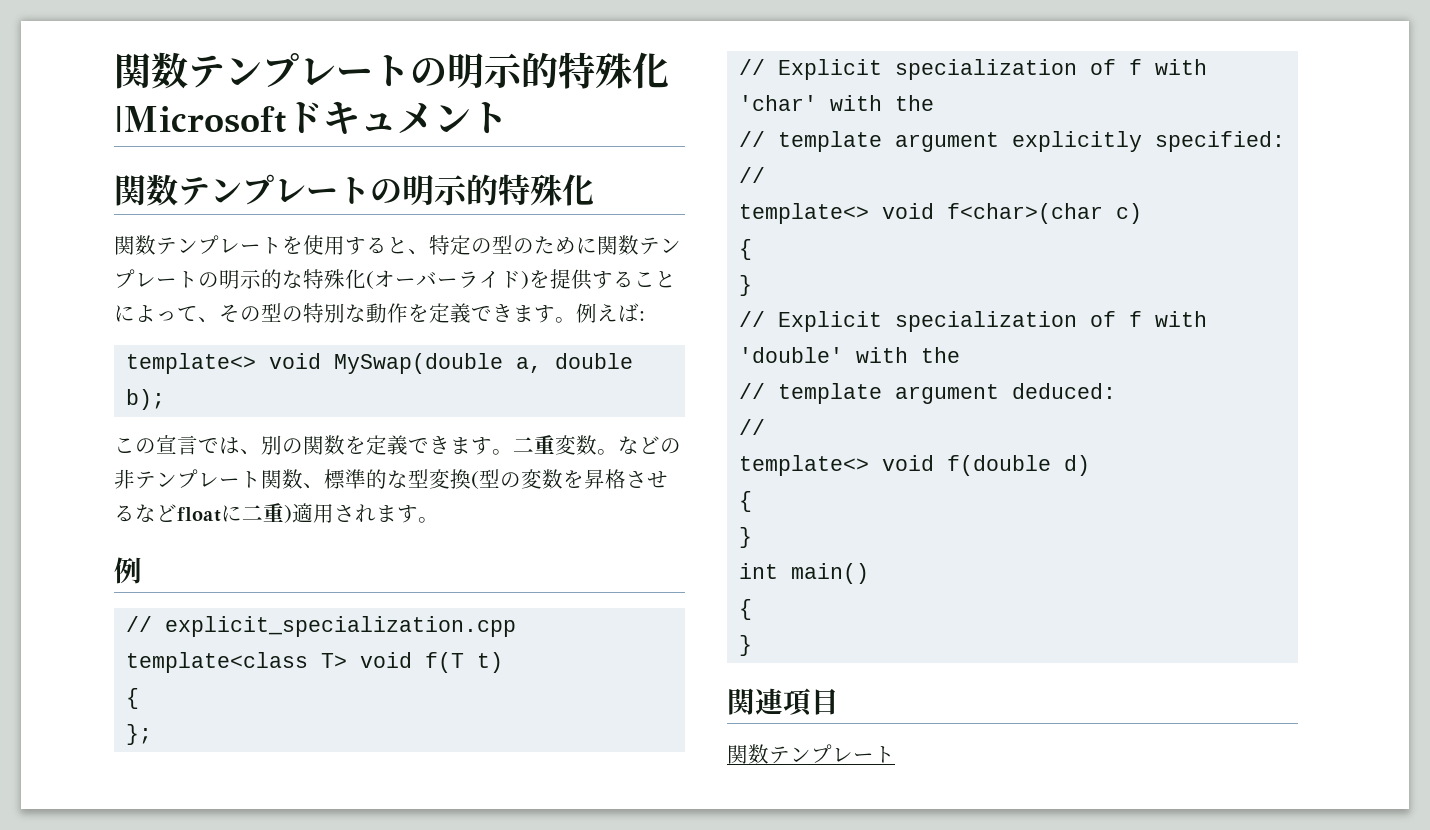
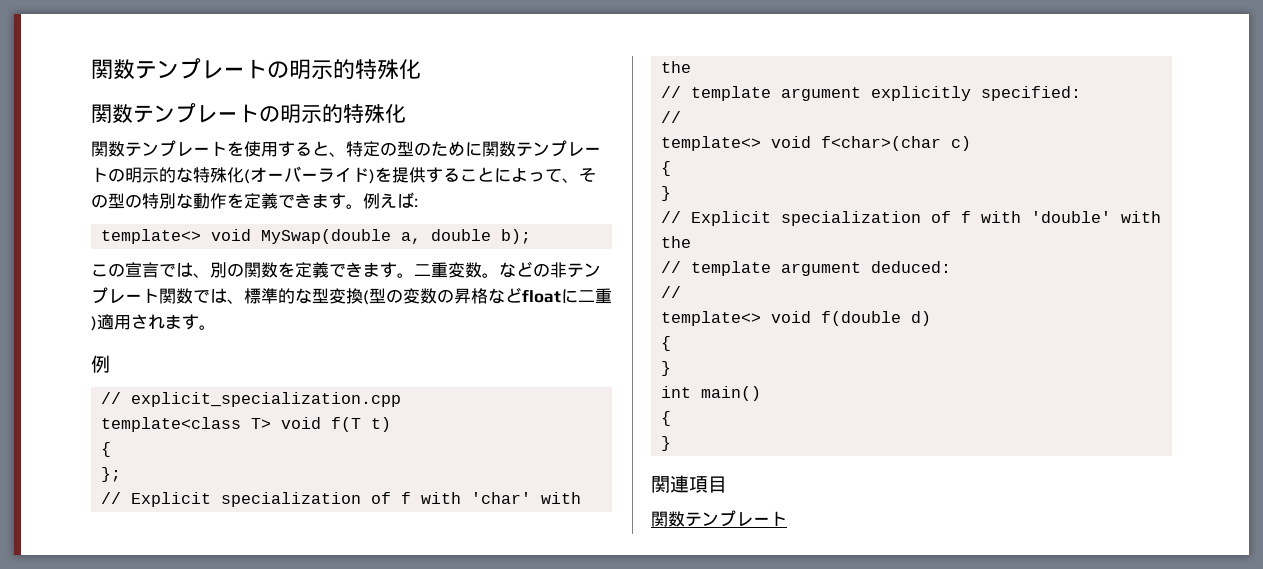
[114,52,669,89] [114,101,508,135] 関数テンプレートの明示的特殊化|Microsoftドキュメント -> [91,58,421,80] 関数テンプレートの明示的特殊化
(303, 479) none -> [193,288,227,303] では
[563,469,668,489] [114,505,135,522] を昇格させる -> [437,288,488,304] の昇格

